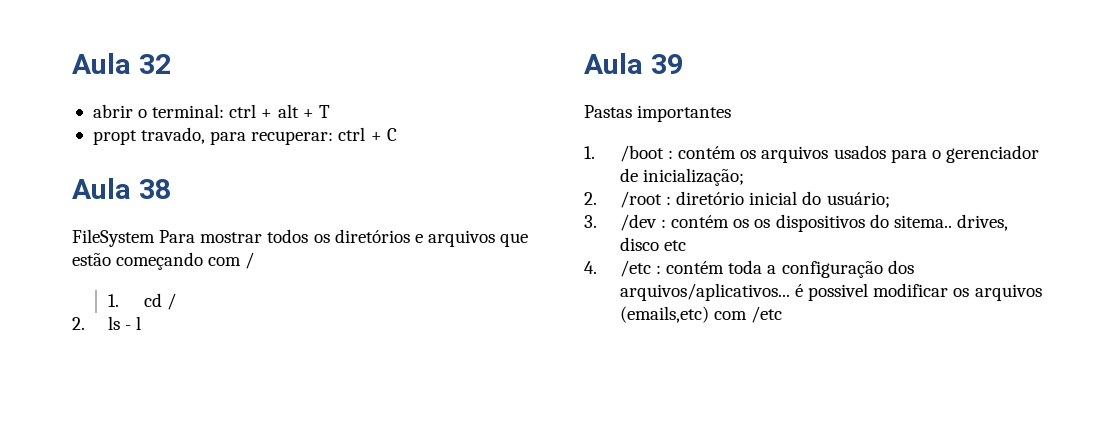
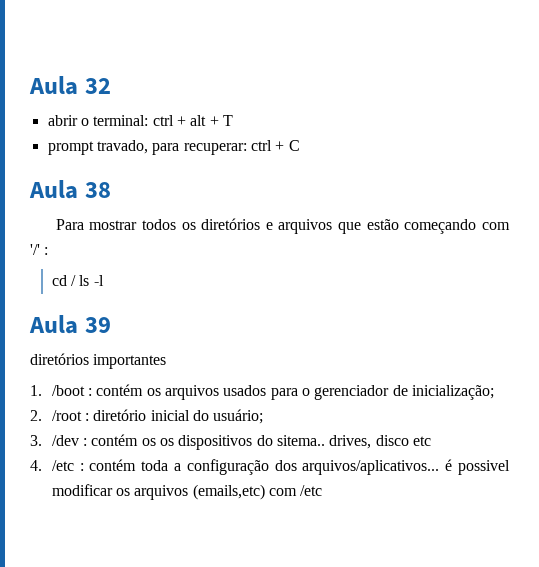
[92,130,137,145] propt -> [47,141,94,155] prompt
[72,229,155,247] FileSystem -> (111, 190) none
[245,252,255,269] [107,294,119,307] / // 1. -> [30,244,49,255] '/' : //
[72,316,142,330] // 2. ls - l -> [79,275,104,286] ls -l
[584,105,632,118] Pastas -> [30,353,89,365] diretórios

